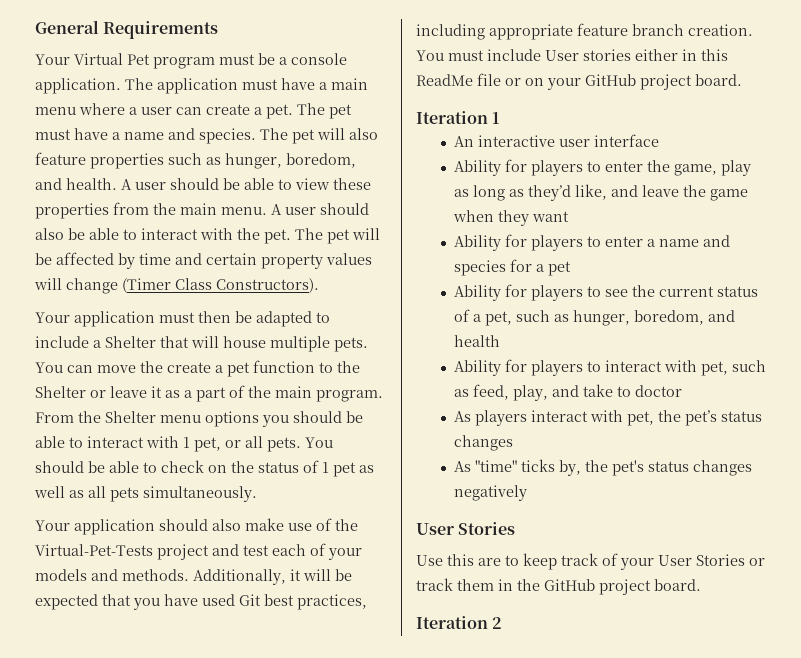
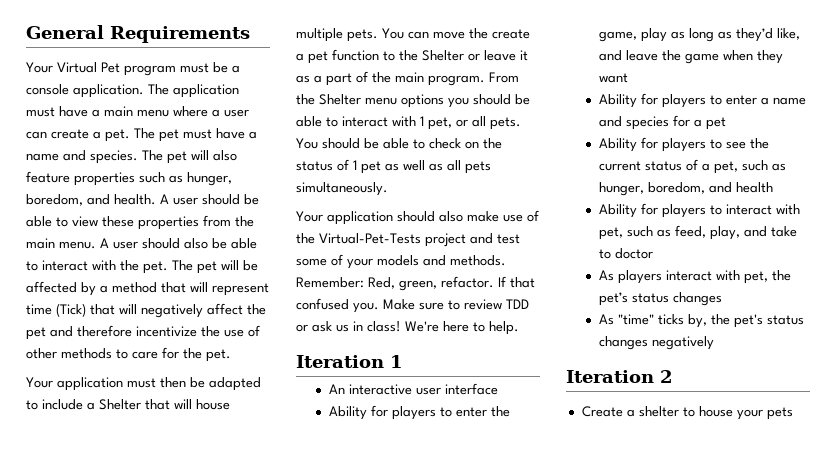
[139,253,372,269] [34,278,319,294] time and certain property values will change (Timer Class Constructors). -> [100,282,269,296] [26,303,266,318] [26,325,260,340] [26,347,231,362] a method that will represent time (Tick) that will negatively affect the pet and therefore incentivize the use of other methods to care for the pet.
[272,544,306,556] each -> [296,258,327,266] some
[193,569,352,585] [35,594,367,610] [416,23,753,40] [416,49,728,61] [416,73,742,90] Additionally, it will be expected that you have used Git best practices, including appropriate feature branch creation. You must include User stories either in this ReadMe file or on your GitHub project board. -> [296,276,535,291] [296,298,529,313] [296,321,519,335] Remember: Red, green, refactor. If that confused you. Make sure to review TDD or ask us in class! We're here to help.
[416,522,516,535] [416,553,765,570] [416,578,701,595] [416,616,503,629] User Stories // Use this are to keep track of your User Stories or track them in the GitHub project board. // Iteration 2 -> [566,370,673,383] [581,406,793,420] Iteration 2 // Create a shelter to house your pets

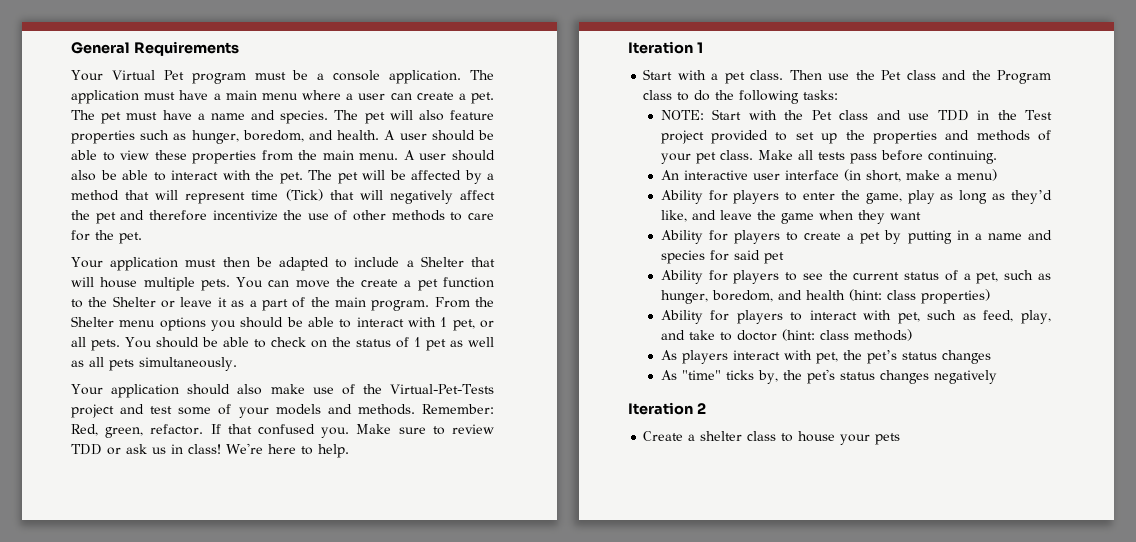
(403, 361) none -> [643,69,1051,84] [643,90,839,104] [660,109,1053,121] [660,130,1051,144] [660,150,997,164] // Start with a pet class. Then use the Pet class and the Program class to do the following tasks: // NOTE: Start with the Pet class and use TDD in the Test project provided to set up the properties and methods of your pet class. Make all tests pass before continuing.
(499, 389) none -> [843,169,997,182] (in short, make a menu)
[726,95,758,105] enter -> [804,230,969,244] create a pet by putting in
[694,119,703,127] a -> [733,250,760,260] said
(774, 187) none -> [848,289,990,304] (hint: class properties)
(654, 253) none -> [781,329,912,341] (hint: class methods)
(679, 411) none -> [747,431,777,441] class

